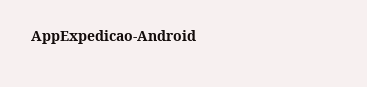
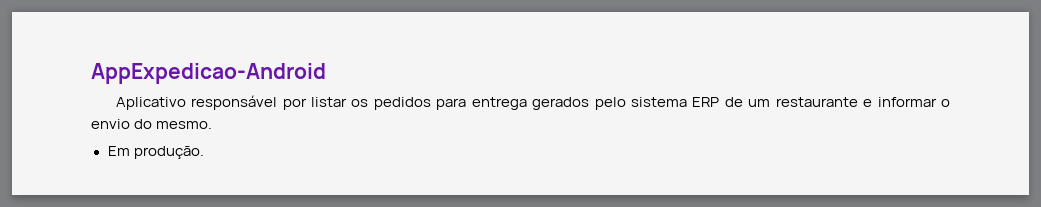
(196, 37) none -> [115,95,950,110] [91,119,213,129] [107,146,204,159] // Aplicativo responsável por listar os pedidos para entrega gerados pelo sistema ERP de um restaurante e informar o envio do mesmo. // Em produção.

